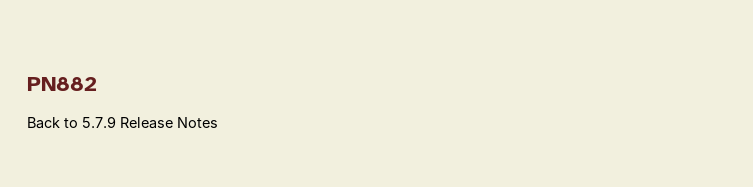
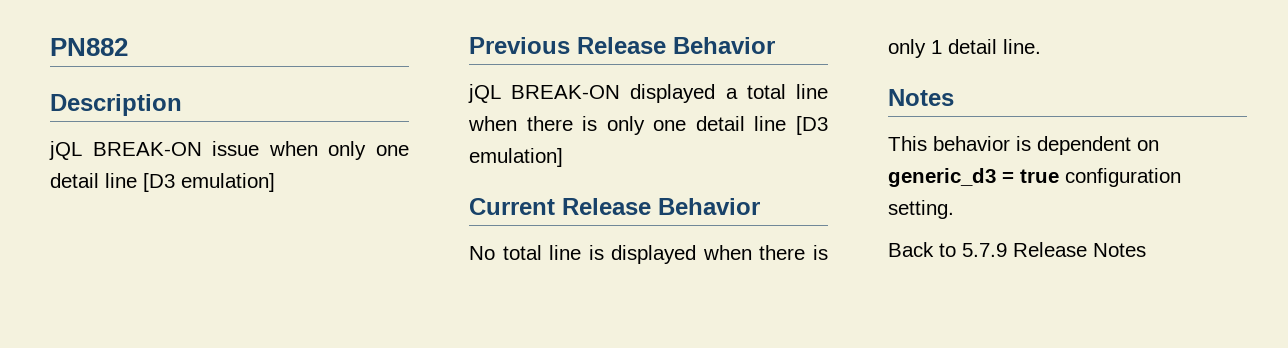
(97, 84) none -> [50,94,182,116] [49,141,409,160] [50,173,275,192] [469,37,775,54] [468,84,828,103] [468,116,828,135] [469,148,563,167] [469,198,760,215] [469,245,828,264] [888,39,1041,58] [888,89,954,106] [888,136,1159,155] [888,168,1181,187] [888,200,954,219] // Description // jQL BREAK-ON issue when only one detail line [D3 emulation] // Previous Release Behavior // jQL BREAK-ON displayed a total line when there is only one detail line [D3 emulation] // Current Release Behavior // No total line is displayed when there is only 1 detail line. // Notes // This behavior is dependent on generic_d3 = true configuration setting.

